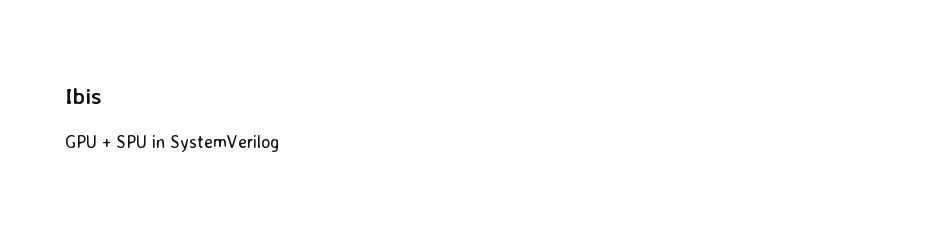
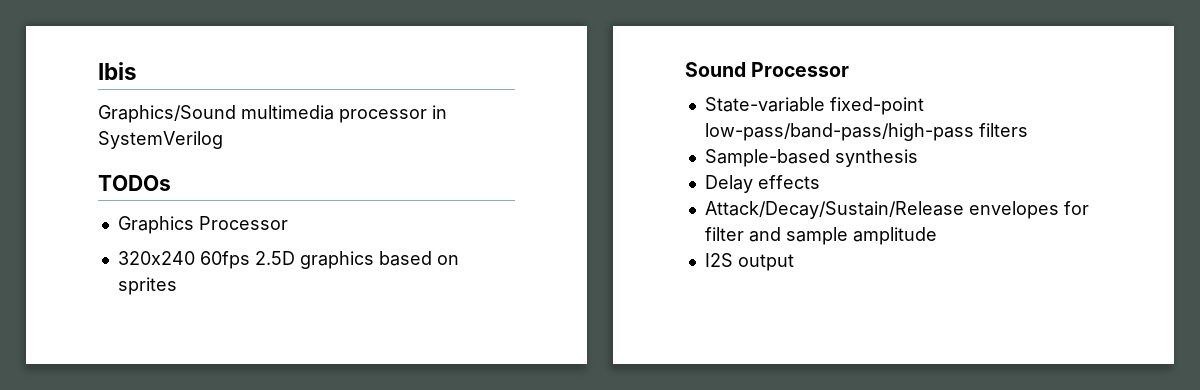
[65,135,147,148] GPU + SPU -> [98,105,427,123] Graphics/Sound multimedia processor
(279, 143) none -> [98,175,171,191] [117,216,288,234] [117,251,459,269] [117,277,177,295] [685,62,850,77] [704,97,924,115] [704,123,1028,141] [704,149,918,167] [704,175,820,193] [704,201,1089,219] [704,227,937,245] [704,253,794,271] // TODOs // Graphics Processor // 320x240 60fps 2.5D graphics based on sprites // Sound Processor // State-variable fixed-point low-pass/band-pass/high-pass filters // Sample-based synthesis // Delay effects // Attack/Decay/Sustain/Release envelopes for filter and sample amplitude // I2S output

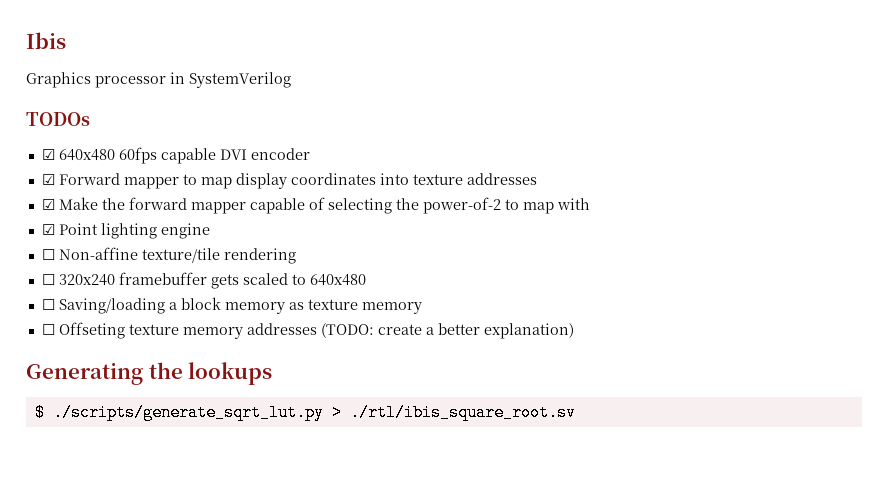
[98,105,334,123] Graphics/Sound multimedia -> [26,72,91,88] Graphics
[117,216,288,234] [117,251,459,269] [117,277,177,295] [685,62,850,77] [704,97,924,115] [704,123,1028,141] [704,149,918,167] [704,175,820,193] [704,201,1089,219] [704,227,937,245] [704,253,794,271] Graphics Processor // 320x240 60fps 2.5D graphics based on sprites // Sound Processor // State-variable fixed-point low-pass/band-pass/high-pass filters // Sample-based synthesis // Delay effects // Attack/Decay/Sustain/Release envelopes for filter and sample amplitude // I2S output -> [41,147,310,164] [41,173,537,189] [41,197,590,214] [41,223,210,239] [41,247,296,264] [41,272,366,289] [41,297,422,314] [41,322,574,339] [26,362,273,385] [34,404,576,421] ☑ 640x480 60fps capable DVI encoder // ☑ Forward mapper to map display coordinates into texture addresses // ☑ Make the forward mapper capable of selecting the power-of-2 to map with // ☑ Point lighting engine // ☐ Non-affine texture/tile rendering // ☐ 320x240 framebuffer gets scaled to 640x480 // ☐ Saving/loading a block memory as texture memory // ☐ Offseting texture memory addresses (TODO: create a better explanation) // Generating the lookups // $ ./scripts/generate_sqrt_lut.py > ./rtl/ibis_square_root.sv

